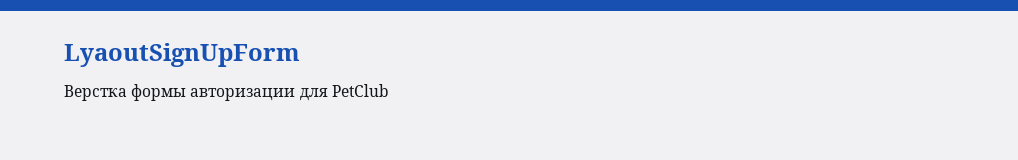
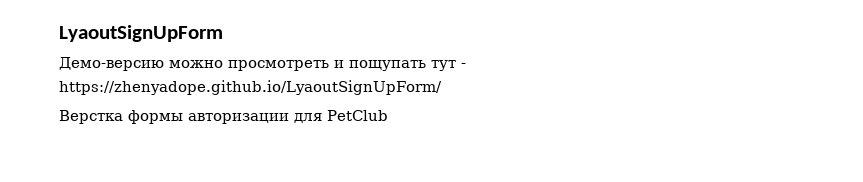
(300, 55) none -> [59,57,466,71] [59,80,442,95] // Демо-версию можно просмотреть и пощупать тут - https://zhenyadope.github.io/LyaoutSignUpForm/

